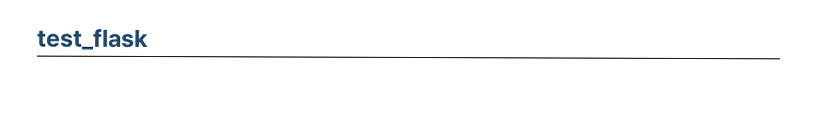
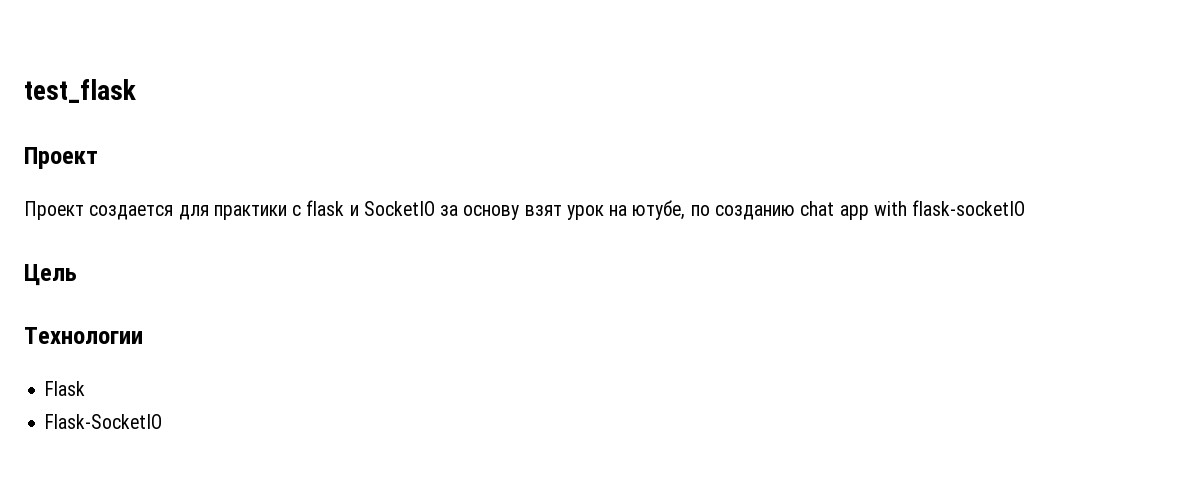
(149, 39) none -> [24,147,98,169] [24,200,1026,220] [24,264,77,286] [24,327,143,344] [45,381,86,396] [45,414,163,429] // Проект // Проект создается для практики с flask и SocketIO за основу взят урок на ютубе, по созданию сhat app with flask-socketIO // Цель // Технологии // Flask // Flask-SocketIO

